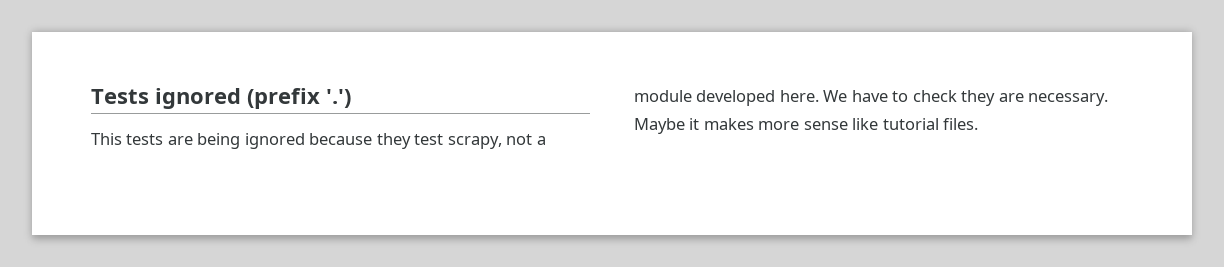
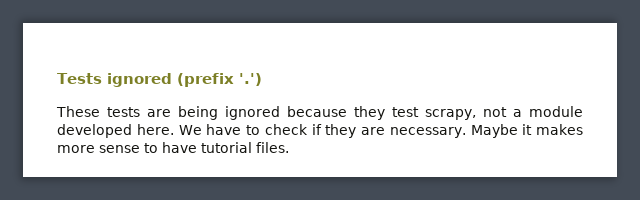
[91,133,122,145] This -> [56,106,100,117] These
(957, 96) none -> [311,124,322,135] if
[852,118,879,130] like -> [144,142,197,153] to have

